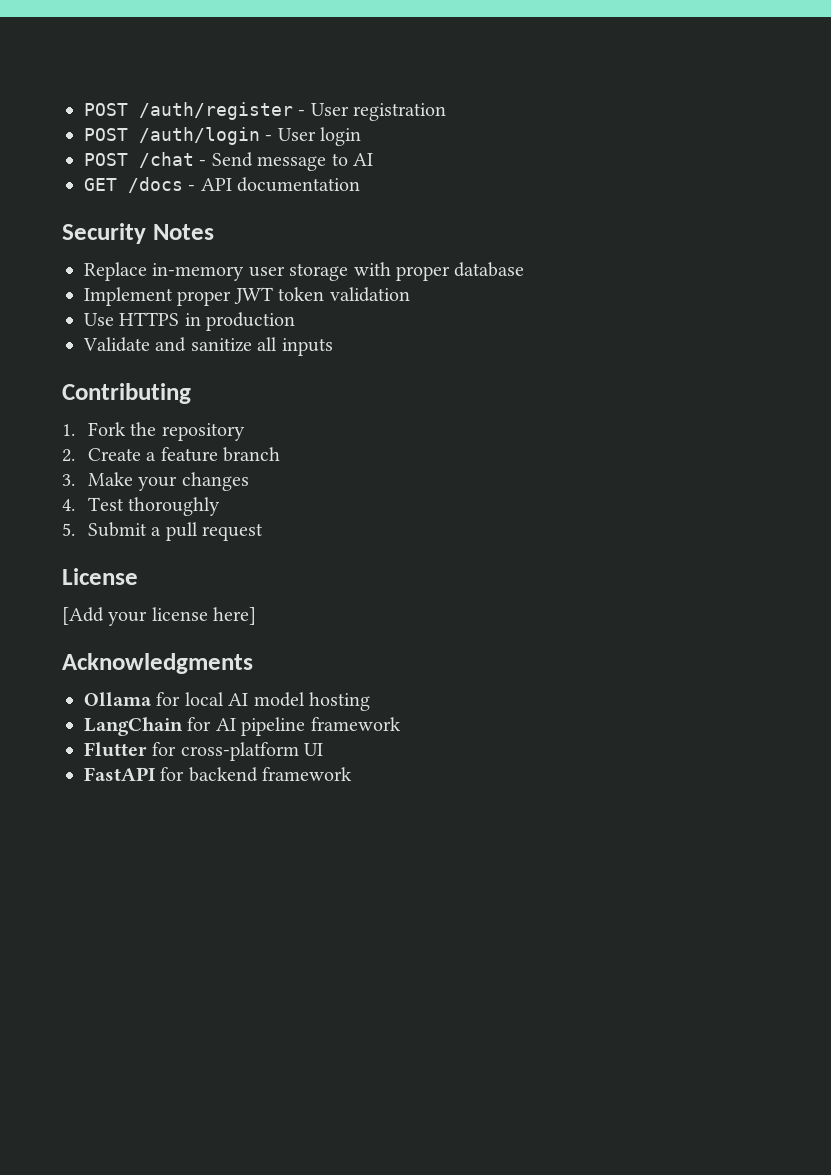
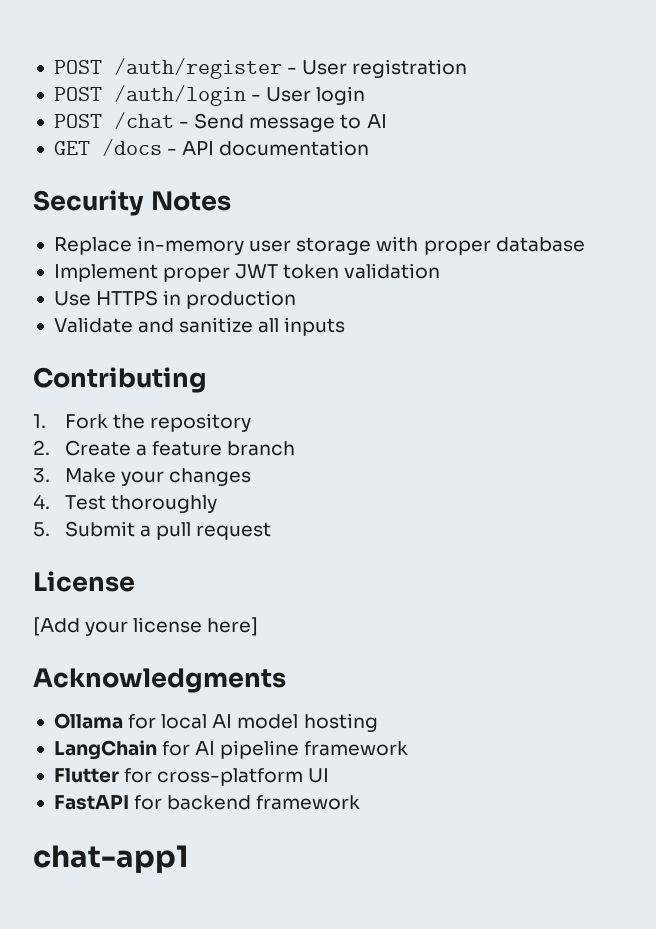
(353, 774) none -> [33,845,189,873] // chat-app1

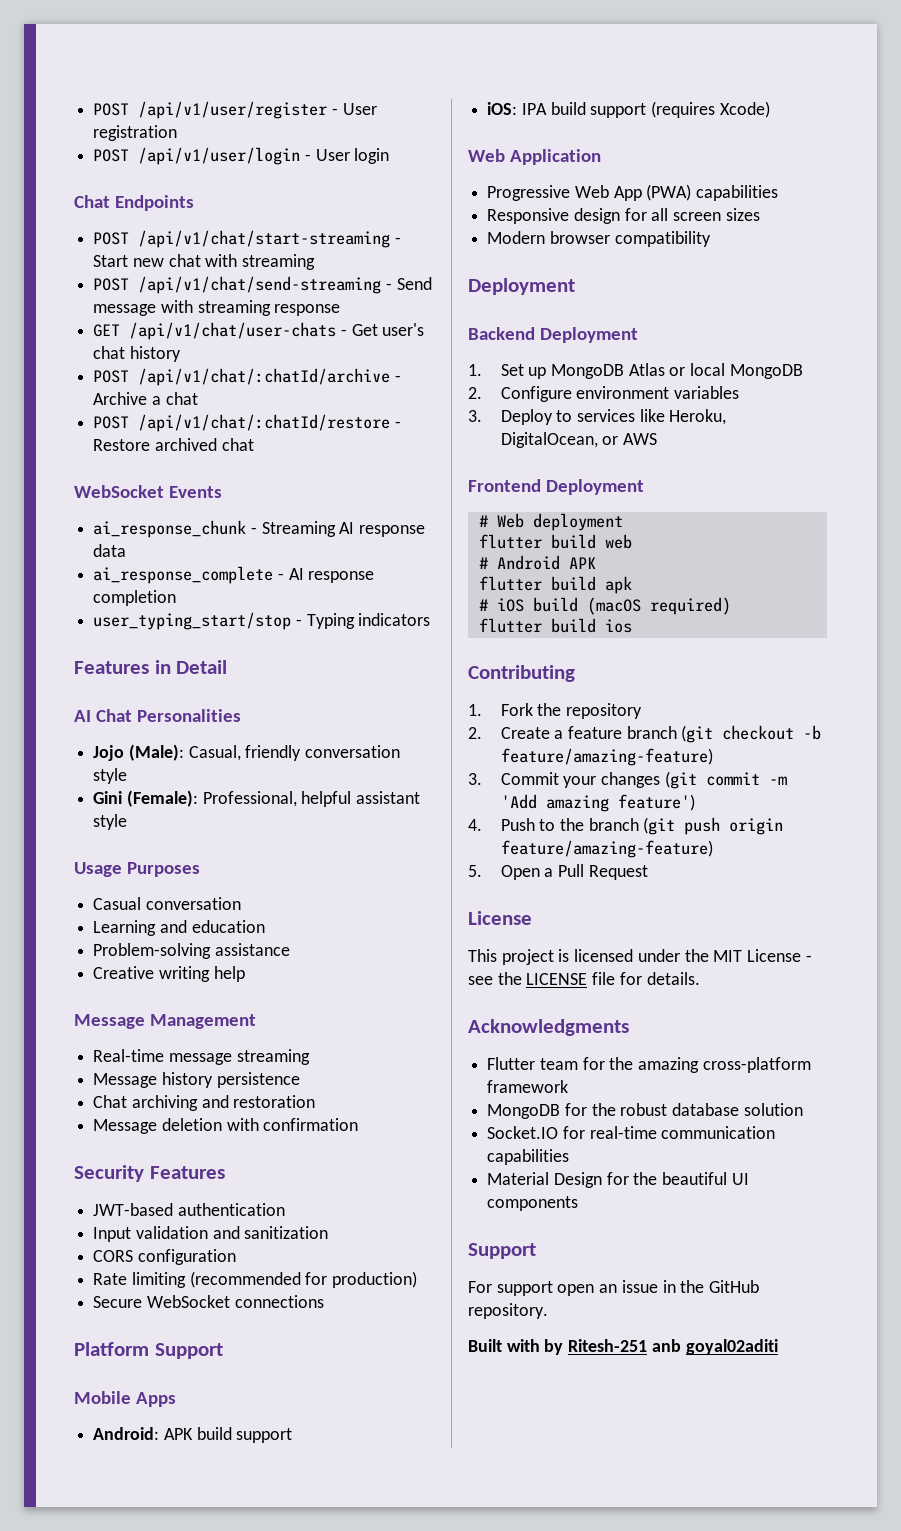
[53,58,282,79] POST /auth/register -> [93,101,328,119] POST /api/v1/user/register
[113,85,246,106] /auth/login -> [138,147,301,165] /api/v1/user/login
[53,112,387,132] [53,139,370,156] [33,190,231,216] [53,236,585,255] [53,263,441,282] [53,290,297,309] [53,317,346,336] // POST /chat - Send message to AI // GET /docs - API documentation // Security Notes // Replace in-memory user storage with proper database // Implement proper JWT token validation // Use HTTPS in production // Validate and sanitize all inputs -> [74,195,195,211] [93,230,401,248] [93,254,316,270] [93,276,432,294] [93,300,341,316] [93,322,425,340] [93,346,181,362] [93,368,401,386] [93,392,198,405] [93,414,401,432] [93,438,254,451] [74,485,223,498] [93,520,426,538] [93,544,127,557] [93,566,375,584] [93,590,177,606] [93,612,431,630] [74,660,228,674] [74,709,242,722] [93,744,401,761] [93,768,128,784] [93,790,421,807] [93,814,128,830] [74,862,201,877] [93,897,241,910] [93,920,265,936] [93,943,290,959] [93,966,245,982] [74,1014,257,1029] [93,1049,310,1065] [93,1072,300,1088] [93,1095,316,1111] [93,1118,359,1134] [74,1165,225,1182] [93,1203,285,1216] [93,1226,329,1242] [93,1249,236,1265] [93,1271,418,1288] [93,1295,324,1308] [74,1342,223,1359] [74,1391,177,1407] [93,1427,293,1443] [487,101,770,118] [468,149,602,165] [487,184,779,201] [487,208,760,224] [487,231,711,247] [468,278,575,295] [468,327,639,343] [468,363,803,379] [468,386,739,402] [468,409,727,425] [500,432,657,448] [468,479,645,495] [478,513,623,531] [478,534,632,549] [478,555,596,570] [478,576,632,594] [478,597,731,615] [478,618,632,633] // Chat Endpoints // POST /api/v1/chat/start-streaming - Start new chat with streaming // POST /api/v1/chat/send-streaming - Send message with streaming response // GET /api/v1/chat/user-chats - Get user's chat history // POST /api/v1/chat/:chatId/archive - Archive a chat // POST /api/v1/chat/:chatId/restore - Restore archived chat // WebSocket Events // ai_response_chunk - Streaming AI response data // ai_response_complete - AI response completion // user_typing_start/stop - Typing indicators // Features in Detail // AI Chat Personalities // Jojo (Male): Casual, friendly conversation style // Gini (Female): Professional, helpful assistant style // Usage Purposes // Casual conversation // Learning and education // Problem-solving assistance // Creative writing help // Message Management // Real-time message streaming // Message history persistence // Chat archiving and restoration // Message deletion with confirmation // Security Features // JWT-based authentication // Input validation and sanitization // CORS configuration // Rate limiting (recommended for production) // Secure WebSocket connections // Platform Support // Mobile Apps // Android: APK build support // iOS: IPA build support (requires Xcode) // Web Application // Progressive Web App (PWA) capabilities // Responsive design for all screen sizes // Modern browser compatibility // Deployment // Backend Deployment // 1. Set up MongoDB Atlas or local MongoDB // 2. Configure environment variables // 3. Deploy to services like Heroku, DigitalOcean, or AWS // Frontend Deployment // # Web deployment // flutter build web // # Android APK // flutter build apk // # iOS build (macOS required) // flutter build ios
[33,468,116,483] // 3. Make -> [681,725,822,743] [500,748,713,766] [468,772,559,785] (git checkout -b feature/amazing-feature) // 3. Commit
[33,494,218,513] [33,521,272,540] [33,571,135,592] [33,617,259,636] [33,668,286,693] [53,713,378,732] [53,740,409,760] [53,768,330,786] [53,795,361,810] [33,845,189,873] // 4. Test thoroughly // 5. Submit a pull request // License // [Add your license here] // Acknowledgments // Ollama for local AI model hosting // LangChain for AI pipeline framework // Flutter for cross-platform UI // FastAPI for backend framework // chat-app1 -> [664,771,787,789] [500,794,695,812] [468,817,784,835] [500,840,713,858] [468,864,648,880] [468,911,532,925] [468,949,812,965] [468,972,700,985] [468,1019,629,1036] [487,1057,811,1073] [487,1080,569,1093] [487,1103,803,1119] [487,1126,776,1139] [487,1149,570,1165] [487,1172,749,1188] [487,1196,579,1211] [468,1243,536,1259] [468,1280,760,1296] [468,1303,548,1319] [468,1339,778,1355] (git commit -m 'Add amazing feature') // 4. Push to the branch (git push origin feature/amazing-feature) // 5. Open a Pull Request // License // This project is licensed under the MIT License - see the LICENSE file for details. // Acknowledgments // Flutter team for the amazing cross-platform framework // MongoDB for the robust database solution // Socket.IO for real-time communication capabilities // Material Design for the beautiful UI components // Support // For support open an issue in the GitHub repository. // Built with by Ritesh-251 anb goyal02aditi

